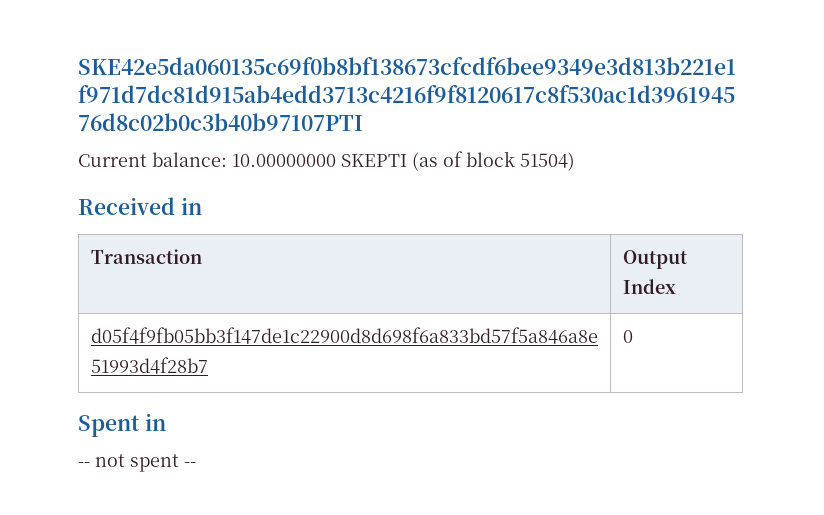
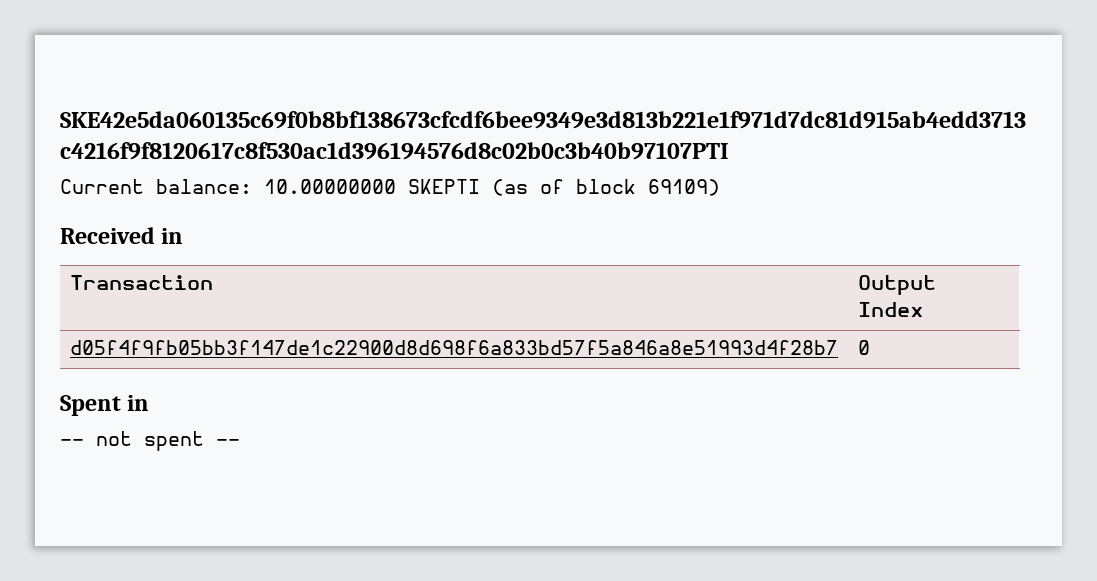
[520,152,575,171] 51504) -> [648,179,720,196] 69109)

